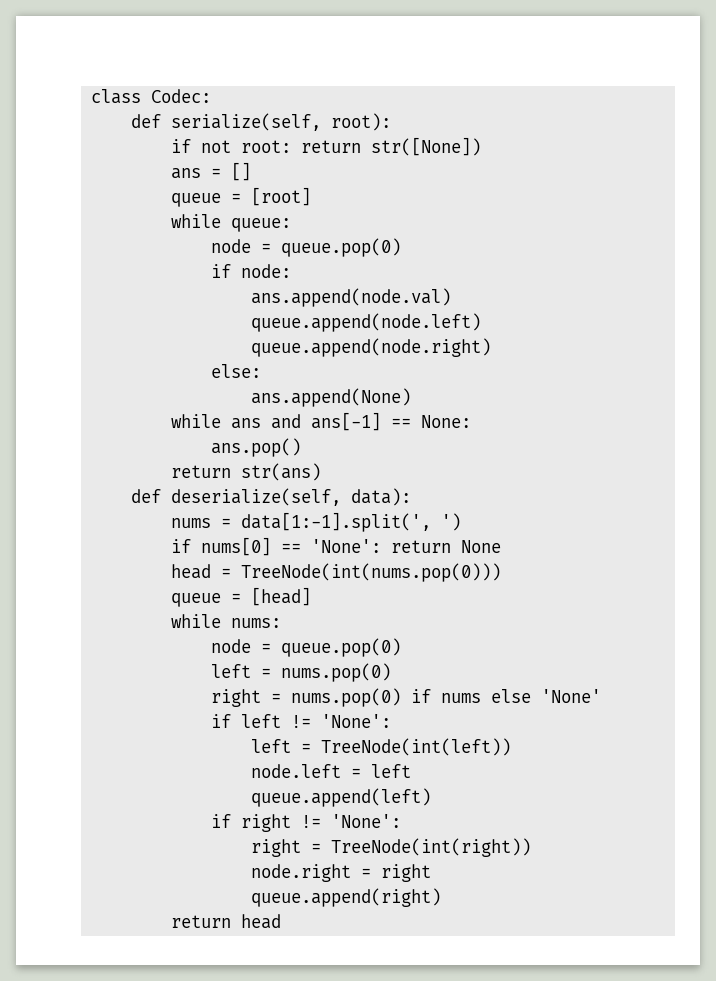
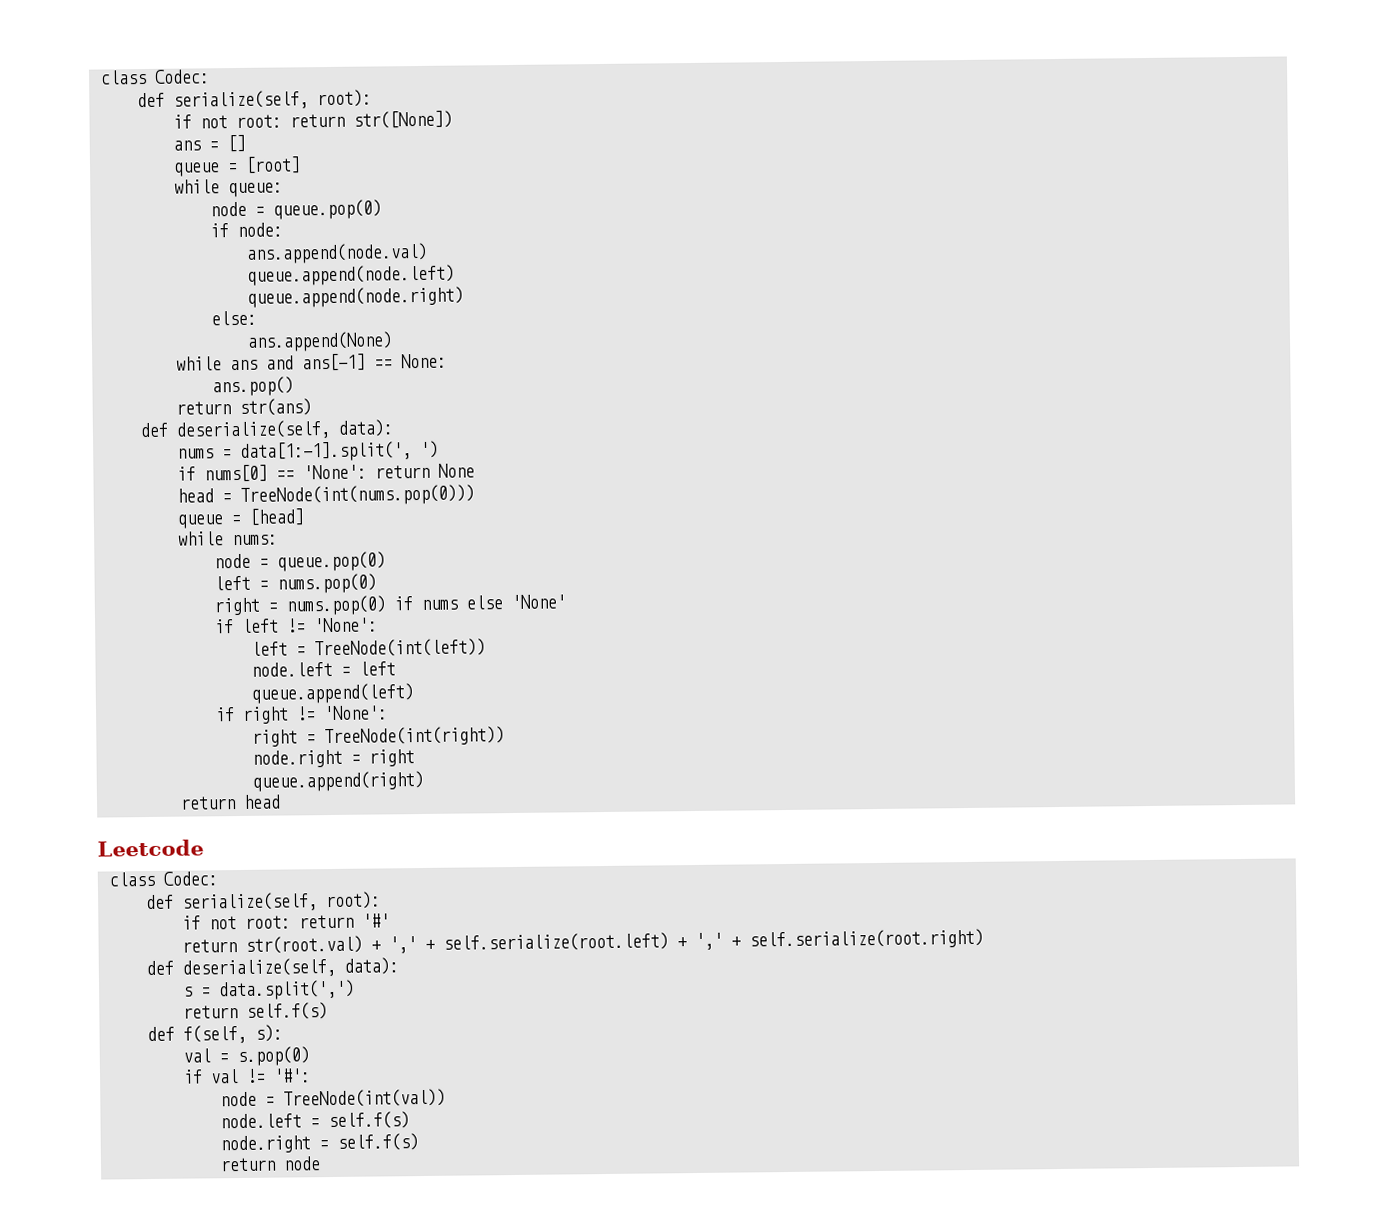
(281, 921) none -> [97,839,204,857] [109,871,218,887] [146,891,381,912] [182,913,390,930] [182,928,984,954] [146,957,399,978] [183,979,355,1001] [183,1002,328,1020] [147,1024,283,1044] [183,1046,310,1067] [183,1068,311,1084] [220,1088,446,1108] [220,1111,410,1130] [220,1133,419,1154] [220,1156,321,1172] // Leetcode // class Codec: // def serialize(self, root): // if not root: return '#' // return str(root.val) + ',' + self.serialize(root.left) + ',' + self.serialize(root.right) // def deserialize(self, data): // s = data.split(',') // return self.f(s) // def f(self, s): // val = s.pop(0) // if val != '#': // node = TreeNode(int(val)) // node.left = self.f(s) // node.right = self.f(s) // return node

